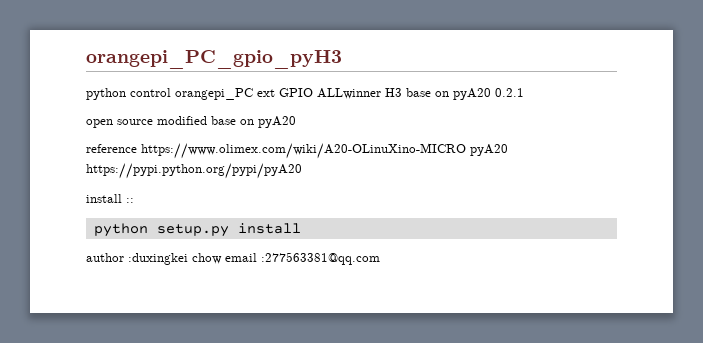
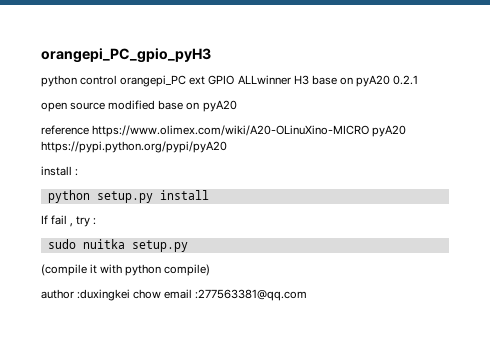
[126,198,134,203] :: -> [75,169,79,176] :
(301, 228) none -> [41,215,97,227] [47,239,188,252] [41,264,211,276] // If fail , try : // sudo nuitka setup.py // (compile it with python compile)

